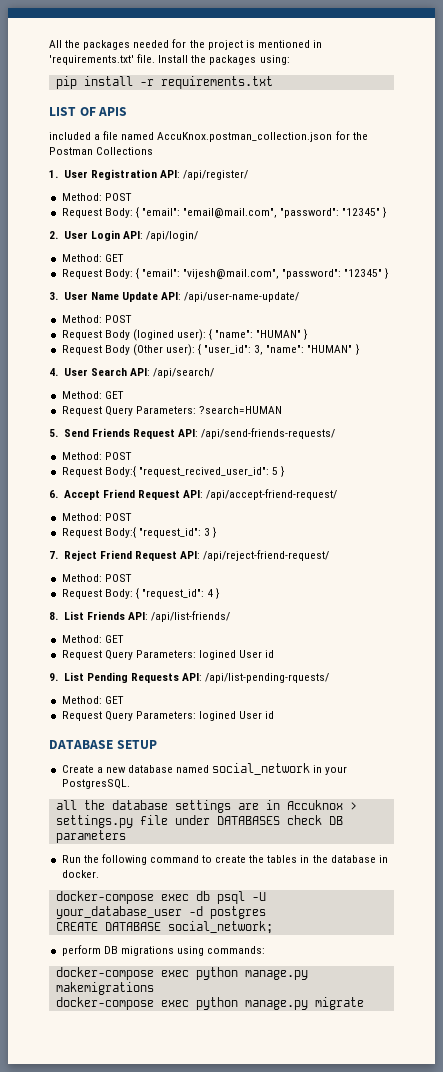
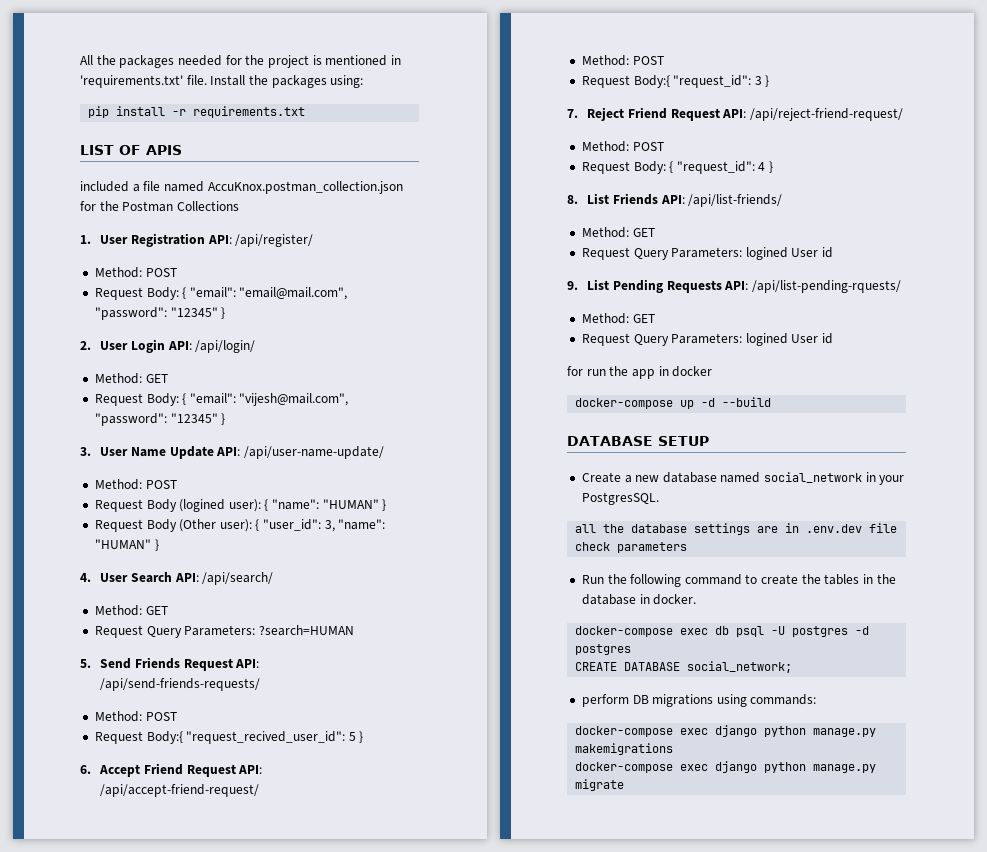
(275, 715) none -> [567,366,713,379] [575,397,772,409] // for run the app in docker // docker-compose up -d --build
[286,800,357,810] [55,815,343,828] Accuknox > settings.py file under DATABASES check DB -> [806,523,898,533] [575,542,611,551] .env.dev file check
[55,906,182,919] your_database_user -> [792,626,849,637] postgres
(189, 973) none -> [715,725,758,737] django
(189, 1003) none -> [715,761,758,773] django

